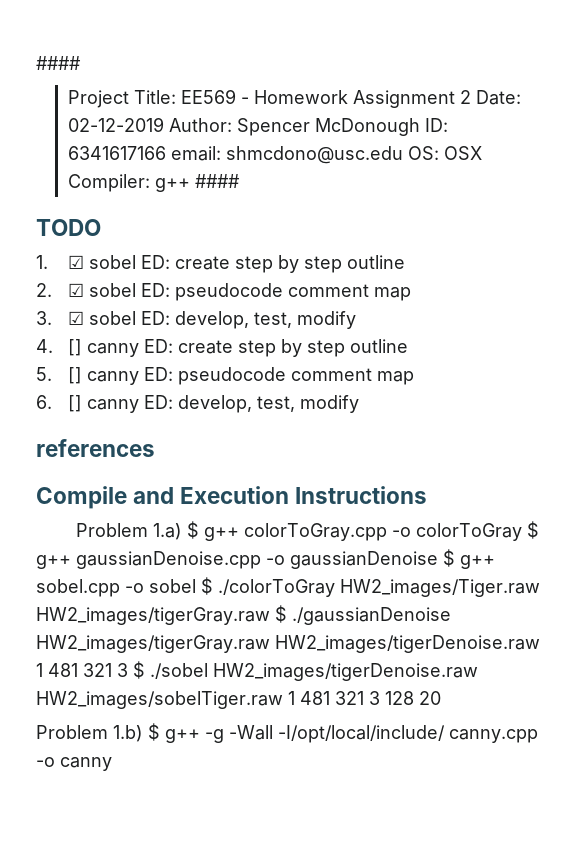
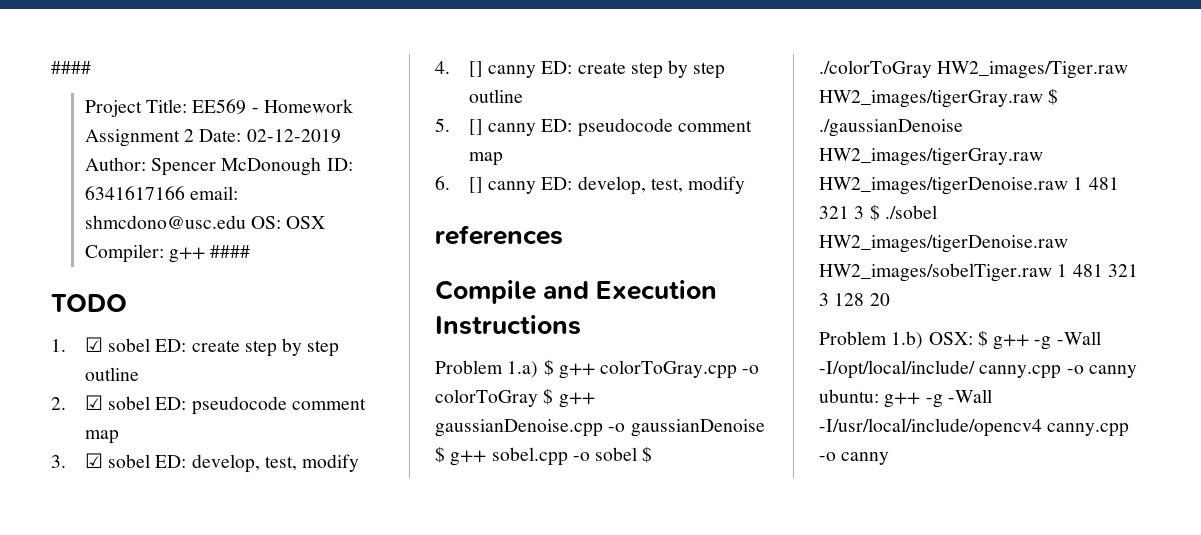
(143, 733) none -> [928,332,973,345] OSX:
(112, 764) none -> [819,389,992,408] [819,418,1130,437] [819,452,890,465] ubuntu: g++ -g -Wall -I/usr/local/include/opencv4 canny.cpp -o canny

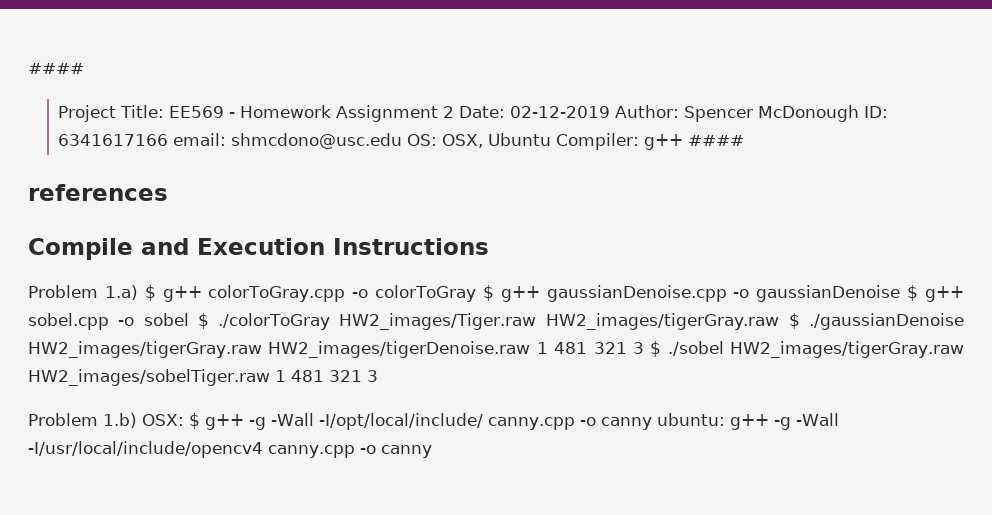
[286,216,326,229] OSX -> [442,133,552,148] OSX, Ubuntu
[51,294,127,312] [51,337,340,357] [84,367,139,381] [51,395,366,415] [84,430,119,444] [51,453,360,473] [435,60,726,79] [468,89,523,103] [435,118,752,137] [468,152,503,166] [435,176,746,195] // TODO // 1. ☑ sobel ED: create step by step outline // 2. ☑ sobel ED: pseudocode comment map // 3. ☑ sobel ED: develop, test, modify // 4. [] canny ED: create step by step outline // 5. [] canny ED: pseudocode comment map // 6. [] canny ED: develop, test, modify -> (745, 140) none
[819,235,1068,253] HW2_images/tigerDenoise.raw -> [730,341,965,358] HW2_images/tigerGray.raw
[834,293,890,306] 128 20 -> (378, 376) none

